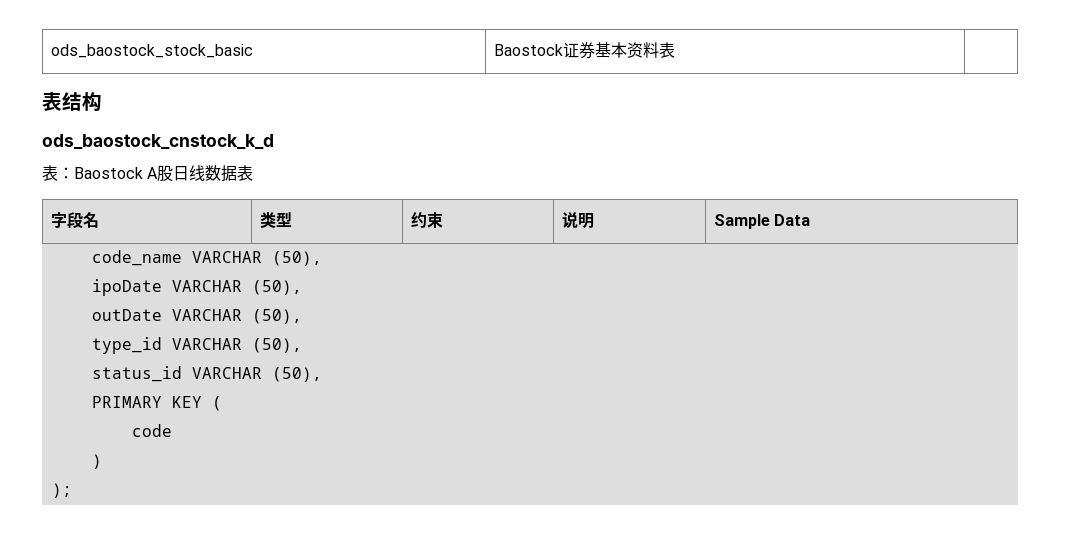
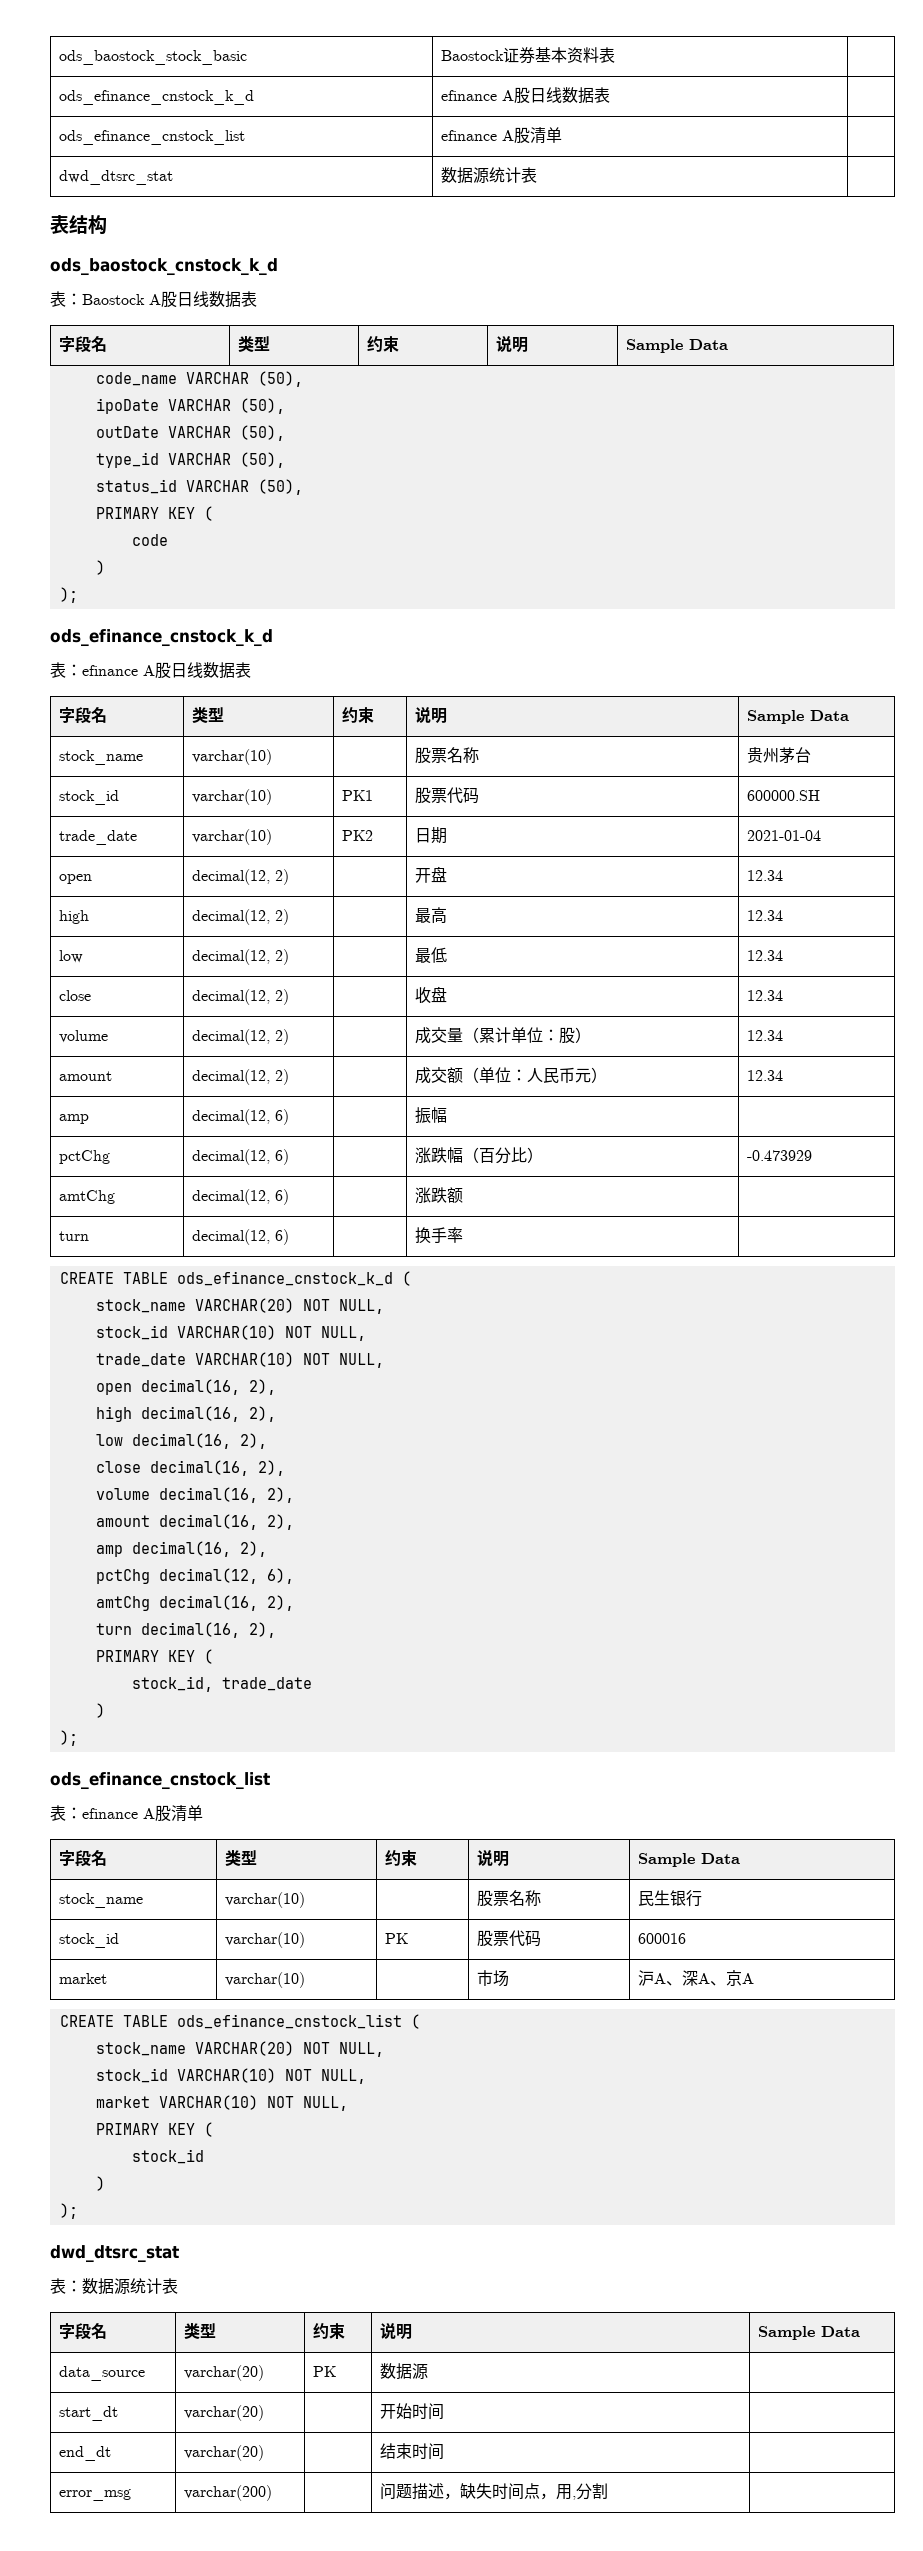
(676, 50) none -> [58,90,254,105] [440,87,610,104] [58,130,245,145] [440,127,562,144] [58,170,173,185] [440,167,537,184] // ods_efinance_cnstock_k_d | efinance A股日线数据表 | // ods_efinance_cnstock_list | efinance A股清单 | // dwd_dtsrc_stat | 数据源统计表 |
(72, 490) none -> [50,629,273,647] [50,662,251,679] [58,707,107,724] [191,707,224,723] [341,707,374,723] [414,707,447,724] [746,710,849,724] [58,750,143,765] [191,749,272,765] [414,747,479,764] [746,747,811,763] [58,790,119,805] [191,789,272,805] [341,790,373,801] [414,787,479,804] [746,790,820,801] [58,830,137,845] [191,829,272,845] [341,830,373,841] [414,827,447,844] [746,830,821,841] [58,874,92,884] [191,869,289,885] [414,866,447,883] [746,870,783,881] [58,910,89,924] [191,909,289,925] [414,907,447,924] [746,910,783,921] [58,950,83,963] [191,949,289,965] [414,947,447,963] [746,950,783,961] [58,990,91,1001] [191,989,289,1005] [414,986,447,1004] [746,990,783,1001] [58,1030,108,1043] [191,1029,289,1045] [414,1027,591,1044] [746,1030,783,1041] [58,1071,112,1081] [191,1069,289,1085] [414,1067,607,1084] [746,1070,783,1081] [58,1114,89,1124] [191,1109,289,1125] [414,1107,447,1124] [58,1150,110,1164] [191,1149,289,1165] [414,1147,543,1164] [746,1150,812,1161] [58,1190,115,1204] [191,1189,289,1205] [414,1187,463,1204] [58,1231,89,1241] [191,1229,289,1245] [414,1227,463,1244] [59,1271,411,1286] [95,1298,384,1314] [95,1325,366,1341] [95,1352,384,1368] [95,1379,276,1395] [95,1406,276,1422] [95,1433,267,1449] [95,1460,285,1476] [95,1487,294,1503] [95,1514,294,1530] [95,1541,267,1557] [95,1568,294,1584] [95,1595,294,1611] [95,1622,276,1638] [95,1649,213,1664] [131,1676,312,1692] [95,1703,105,1718] [59,1730,78,1746] [50,1772,270,1790] [50,1805,203,1822] [58,1850,107,1867] [224,1850,257,1866] [384,1850,417,1866] [476,1850,509,1867] [637,1853,740,1867] [58,1893,143,1908] [224,1892,305,1908] [476,1890,541,1907] [637,1890,702,1907] [58,1933,119,1948] [224,1932,305,1948] [384,1933,408,1944] [476,1930,541,1947] [637,1933,686,1944] [58,1973,107,1984] [224,1972,305,1988] [476,1970,509,1987] [637,1970,754,1986] [59,2014,420,2029] [95,2041,384,2057] [95,2068,366,2084] [95,2095,348,2111] [95,2122,213,2137] [131,2149,204,2164] [95,2176,105,2191] [59,2203,78,2219] [50,2245,179,2263] [50,2278,178,2295] [58,2323,107,2340] [183,2323,216,2339] [312,2323,345,2339] [379,2323,412,2340] [757,2326,860,2340] [58,2366,145,2381] [183,2365,264,2381] [312,2366,336,2377] [379,2363,428,2380] [58,2406,118,2421] [183,2405,264,2421] [379,2403,444,2420] [58,2446,111,2461] [183,2445,264,2461] [379,2443,444,2460] [58,2489,131,2501] [183,2485,272,2501] [379,2483,608,2500] // ods_efinance_cnstock_k_d // 表：efinance A股日线数据表 // 字段名 | 类型 | 约束 | 说明 | Sample Data // stock_name | varchar(10) | | 股票名称 | 贵州茅台 // stock_id | varchar(10) | PK1 | 股票代码 | 600000.SH // trade_date | varchar(10) | PK2 | 日期 | 2021-01-04 // open | decimal(12, 2) | | 开盘 | 12.34 // high | decimal(12, 2) | | 最高 | 12.34 // low | decimal(12, 2) | | 最低 | 12.34 // close | decimal(12, 2) | | 收盘 | 12.34 // volume | decimal(12, 2) | | 成交量（累计单位：股） | 12.34 // amount | decimal(12, 2) | | 成交额（单位：人民币元） | 12.34 // amp | decimal(12, 6) | | 振幅 | // pctChg | decimal(12, 6) | | 涨跌幅（百分比） | -0.473929 // amtChg | decimal(12, 6) | | 涨跌额 | // turn | decimal(12, 6) | | 换手率 | // CREATE TABLE ods_efinance_cnstock_k_d ( // stock_name VARCHAR(20) NOT NULL, // stock_id VARCHAR(10) NOT NULL, // trade_date VARCHAR(10) NOT NULL, // open decimal(16, 2), // high decimal(16, 2), // low decimal(16, 2), // close decimal(16, 2), // volume decimal(16, 2), // amount decimal(16, 2), // amp decimal(16, 2), // pctChg decimal(12, 6), // amtChg decimal(16, 2), // turn decimal(16, 2), // PRIMARY KEY ( // stock_id, trade_date // ) // ); // ods_efinance_cnstock_list // 表：efinance A股清单 // 字段名 | 类型 | 约束 | 说明 | Sample Data // stock_name | varchar(10) | | 股票名称 | 民生银行 // stock_id | varchar(10) | PK | 股票代码 | 600016 // market | varchar(10) | | 市场 | 沪A、深A、京A // CREATE TABLE ods_efinance_cnstock_list ( // stock_name VARCHAR(20) NOT NULL, // stock_id VARCHAR(10) NOT NULL, // market VARCHAR(10) NOT NULL, // PRIMARY KEY ( // stock_id // ) // ); // dwd_dtsrc_stat // 表：数据源统计表 // 字段名 | 类型 | 约束 | 说明 | Sample Data // data_source | varchar(20) | PK | 数据源 | // start_dt | varchar(20) | | 开始时间 | // end_dt | varchar(20) | | 结束时间 | // error_msg | varchar(200) | | 问题描述，缺失时间点，用,分割 |

